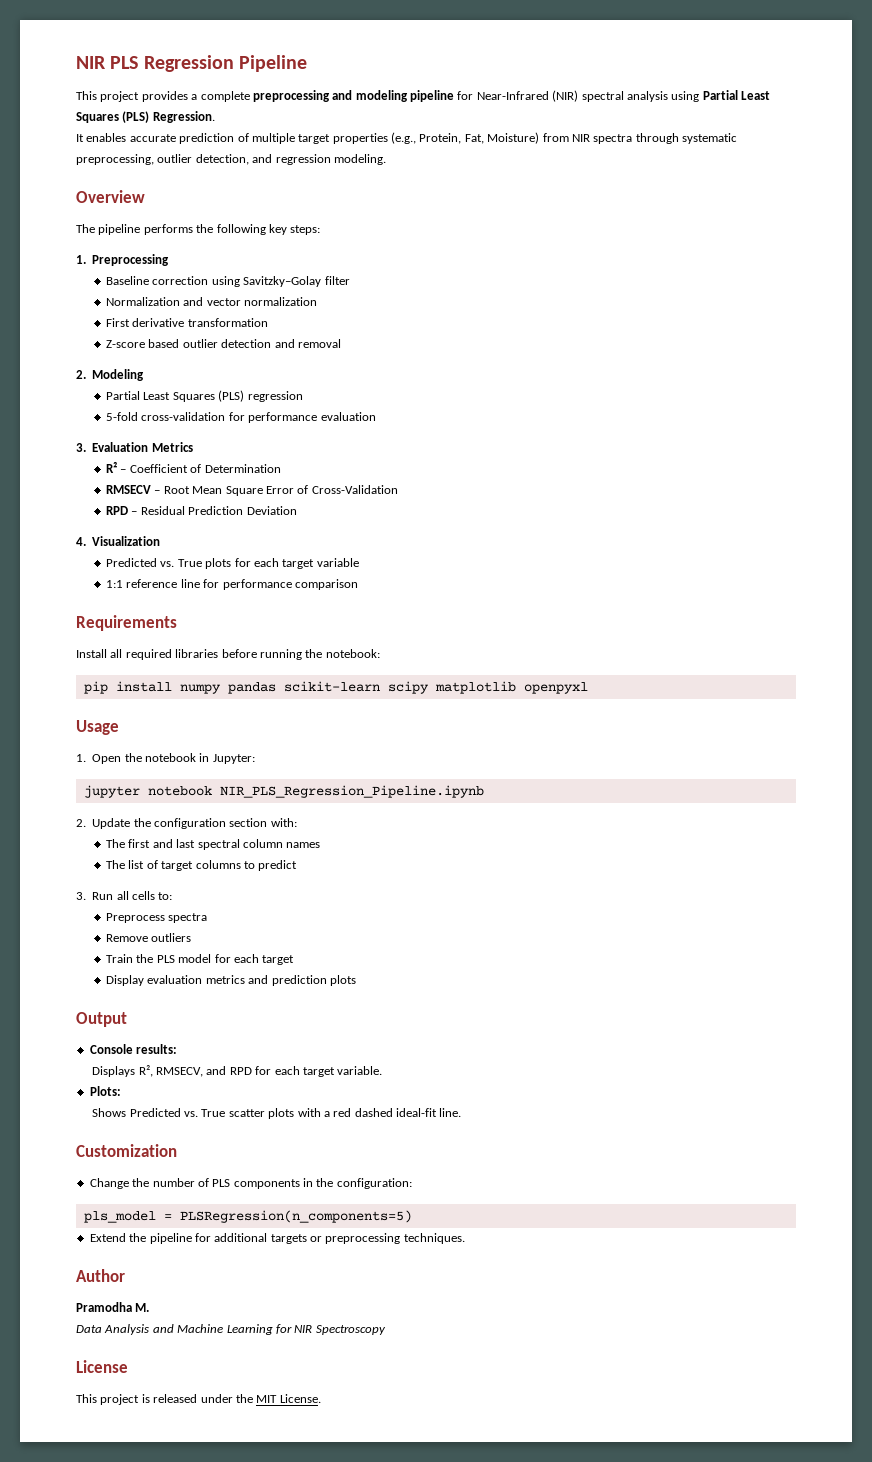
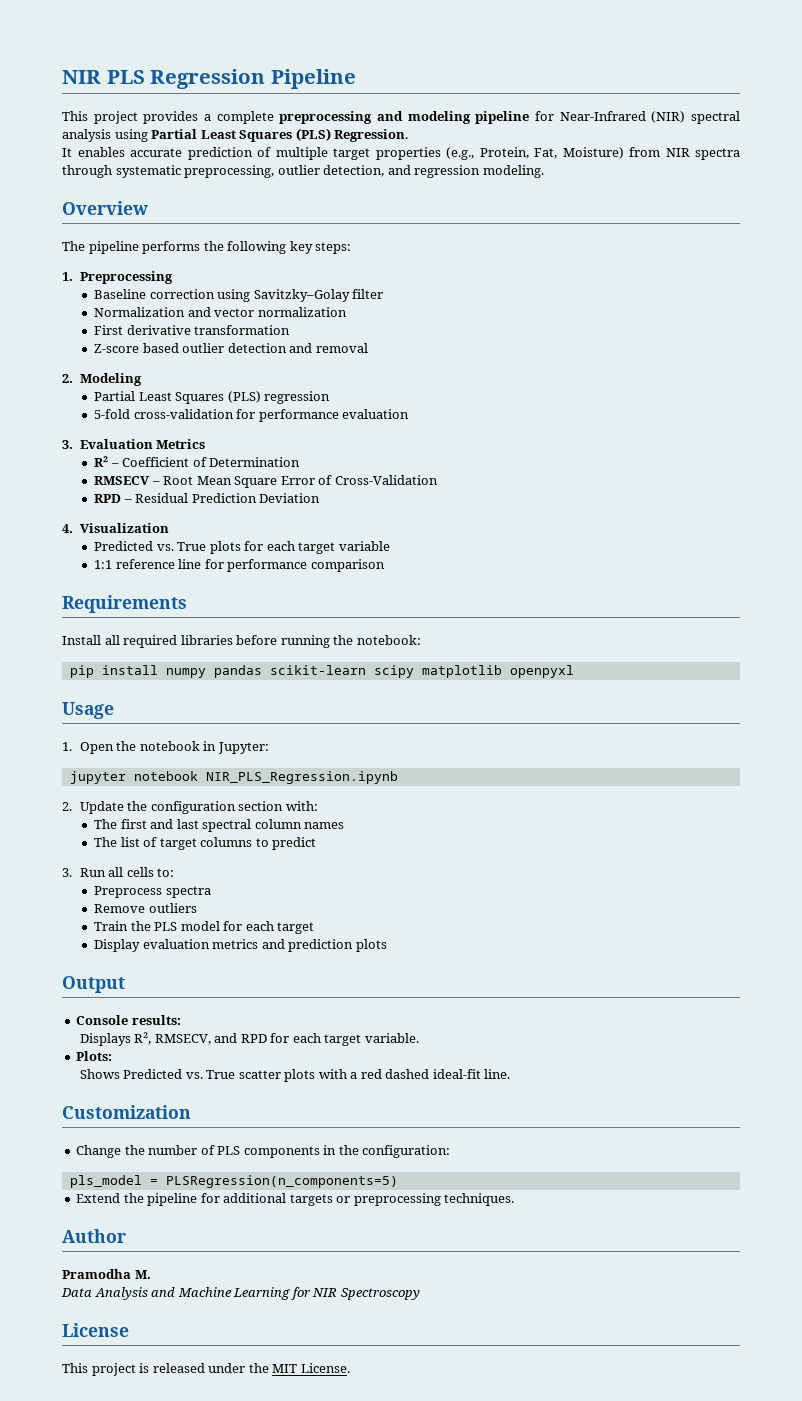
[219,785,484,798] NIR_PLS_Regression_Pipeline.ipynb -> [205,771,398,784] NIR_PLS_Regression.ipynb

